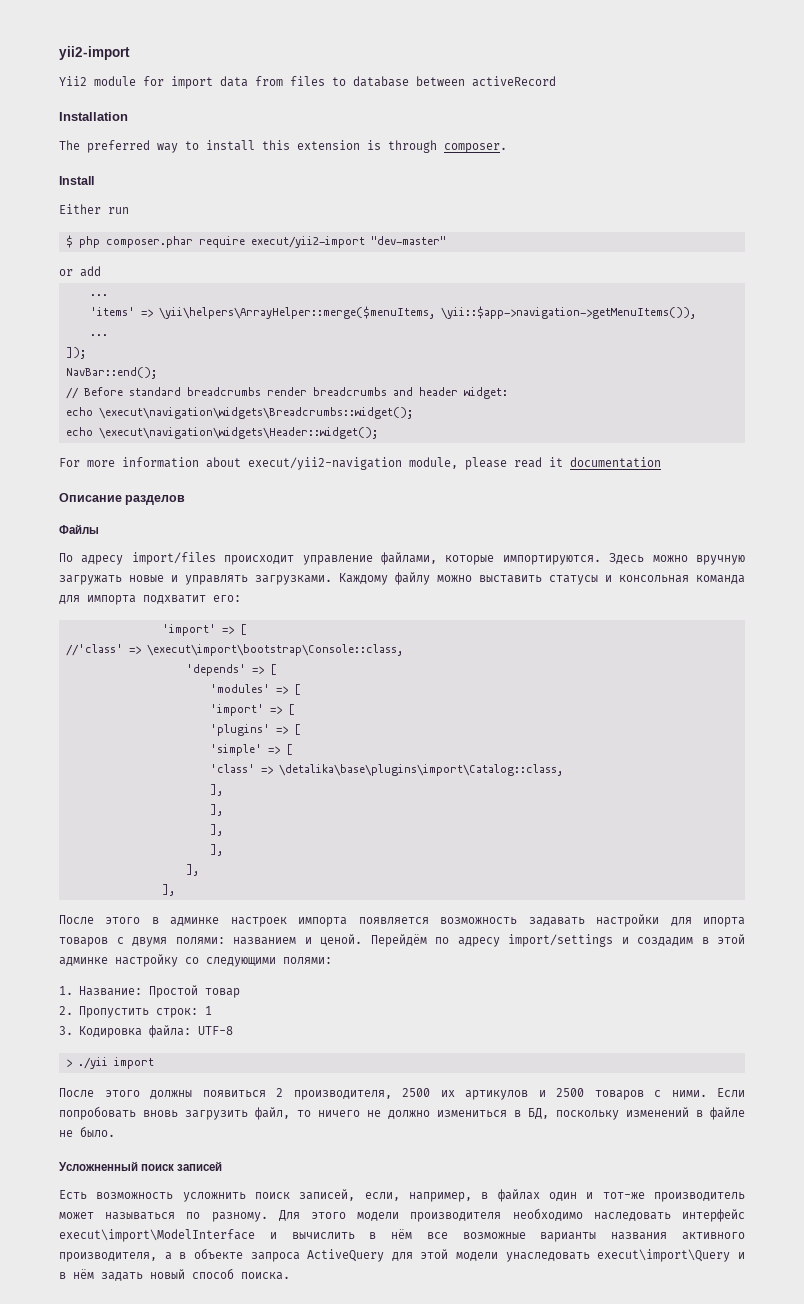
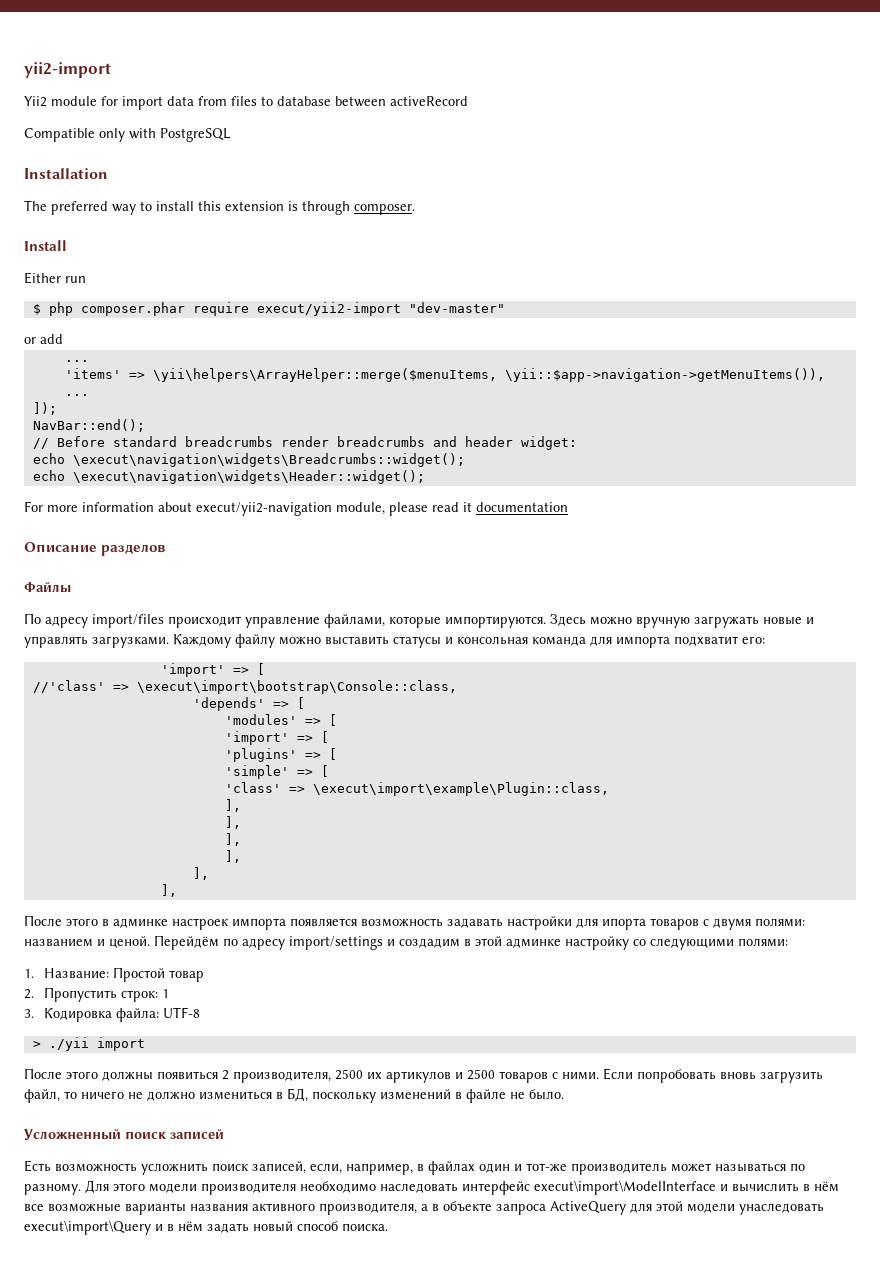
(556, 81) none -> [24,128,230,142] // Сompatible only with PostgreSQL
[278,764,563,776] \detalika\base\plugins\import\Catalog::class, -> [312,782,609,796] \execut\import\example\Plugin::class,

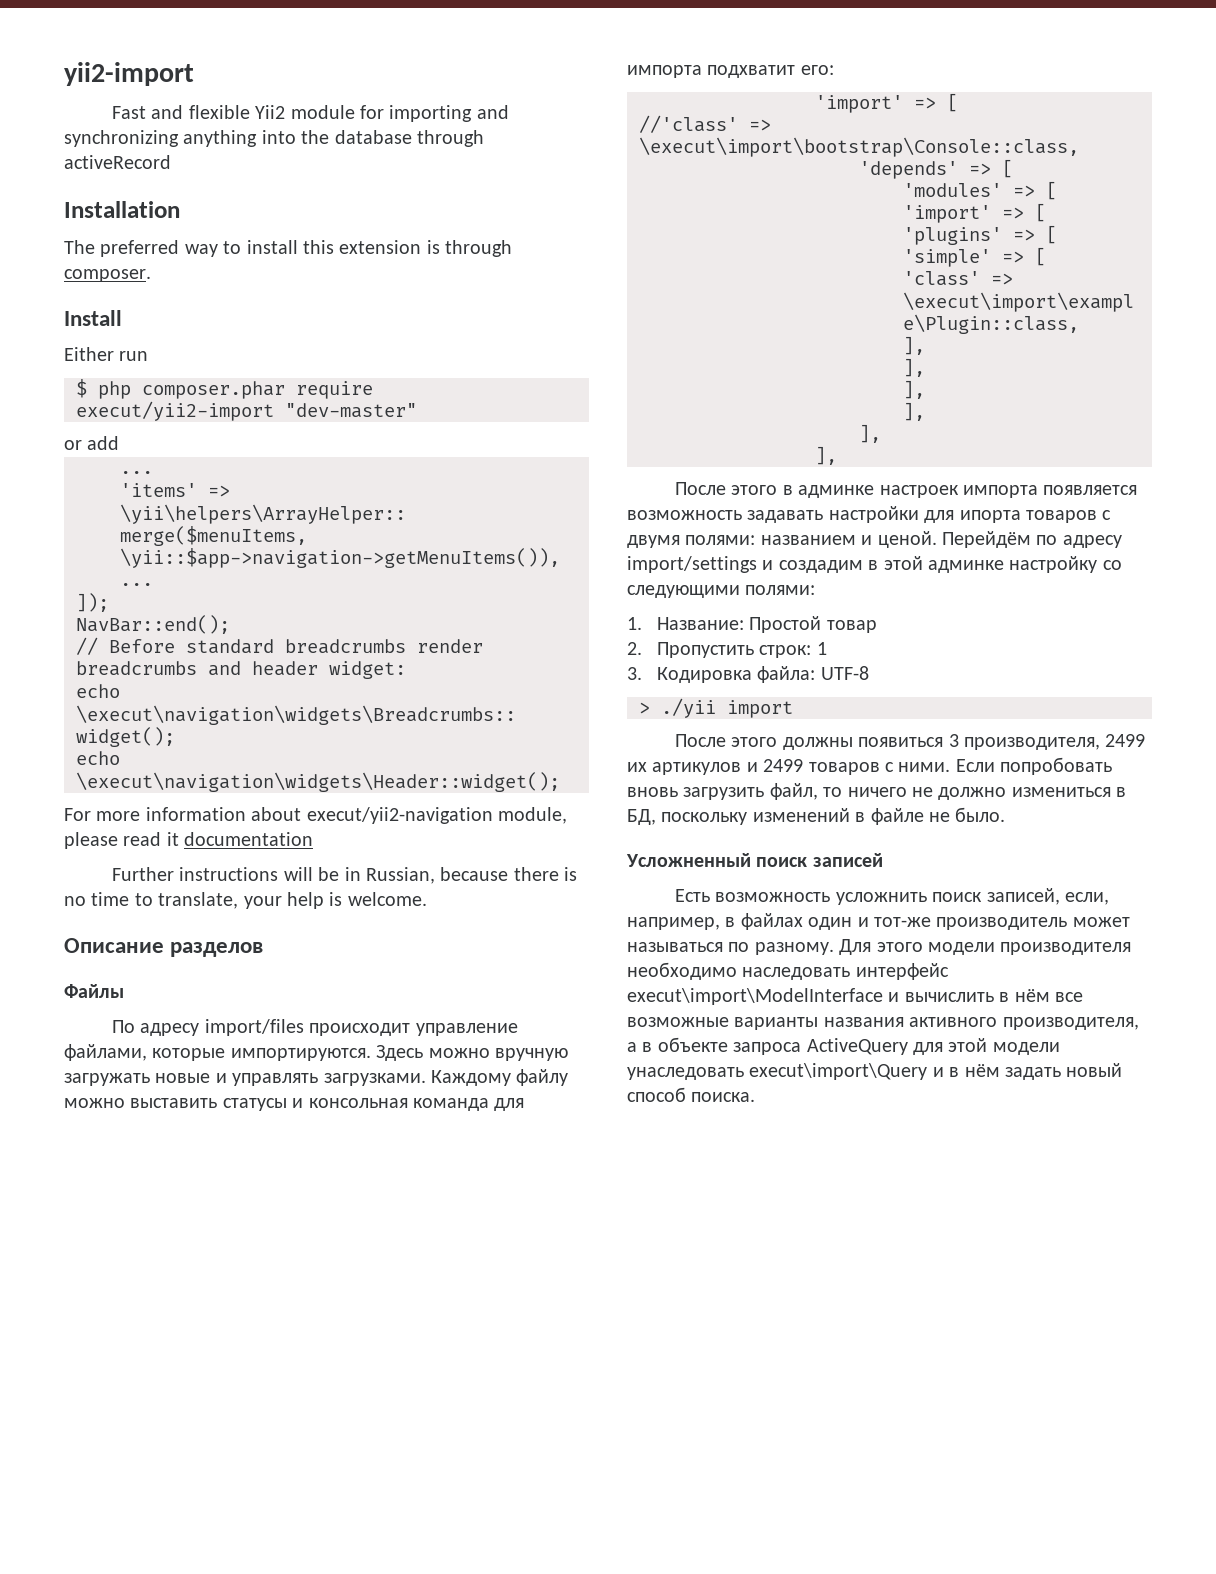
[24,96,468,110] [24,128,230,142] Yii2 module for import data from files to database between activeRecord // Сompatible only with PostgreSQL -> [111,105,509,122] [64,130,484,147] [64,155,171,169] Fast and flexible Yii2 module for importing and synchronizing anything into the database through activeRecord
(568, 507) none -> [111,867,578,884] [64,892,427,909] // Further instructions will be in Russian, because there is no time to translate, your help is welcome.
[222,1069,363,1083] 2 производителя, 2500 -> [948,734,1146,750] 3 производителя, 2499
[467,1069,495,1080] 2500 -> [763,759,804,772] 2499

